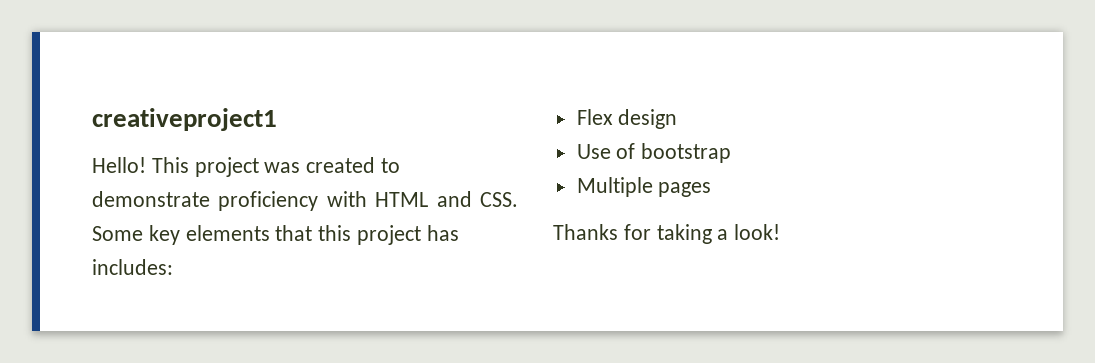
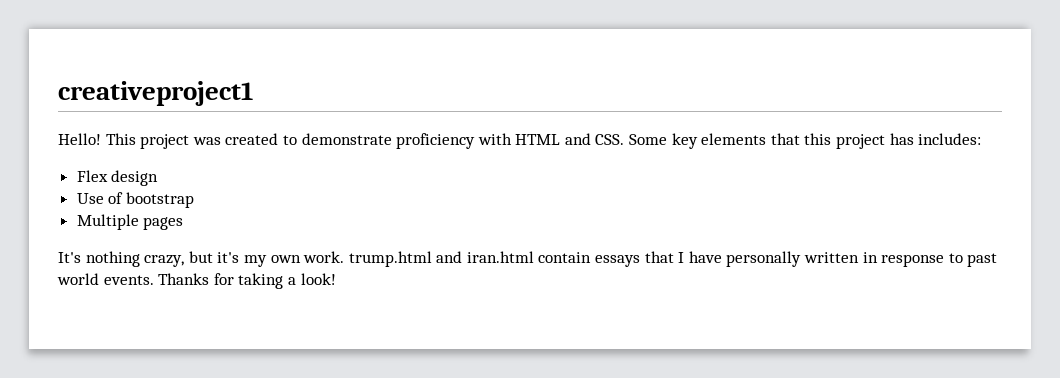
(712, 189) none -> [58,251,998,267] [57,273,154,285] It's nothing crazy, but it's my own work. trump.html and iran.html contain essays that I have personally written in response to past world events.

